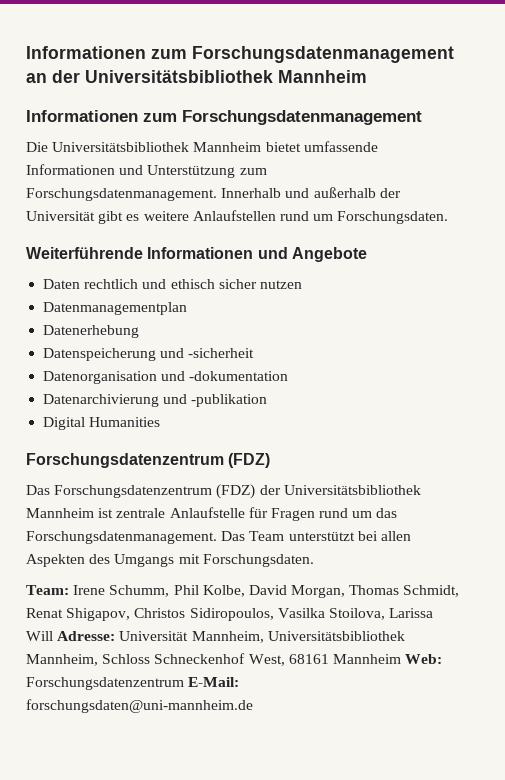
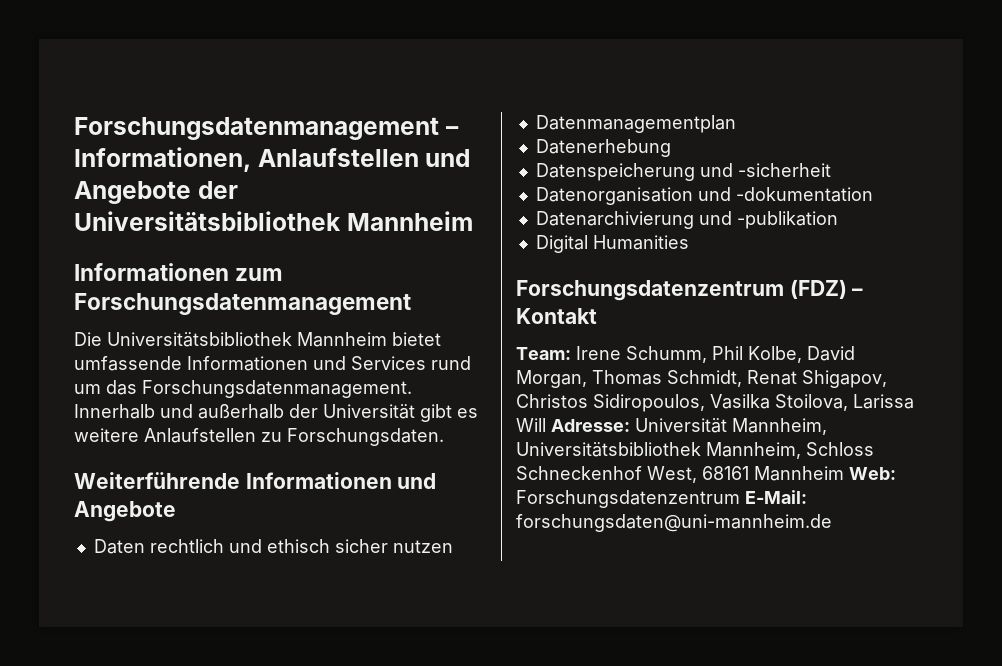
[26,46,454,63] [26,73,47,83] Informationen zum Forschungsdatenmanagement an -> [74,117,459,140] [74,147,471,172] [74,181,191,204] Forschungsdatenmanagement – Informationen, Anlaufstellen und Angebote
[147,165,267,178] Unterstützung zum -> [351,356,471,370] [74,380,137,395] Services rund um das
[279,211,334,221] rund um -> [261,432,282,442] zu
[26,484,421,499] [26,507,398,521] [26,531,411,544] [26,554,314,567] // Das Forschungsdatenzentrum (FDZ) der Universitätsbibliothek Mannheim ist zentrale Anlaufstelle für Fragen rund um das Forschungsdatenmanagement. Das Team unterstützt bei allen Aspekten des Umgangs mit Forschungsdaten. -> [852,288,864,296] [516,308,597,324] – Kontakt

